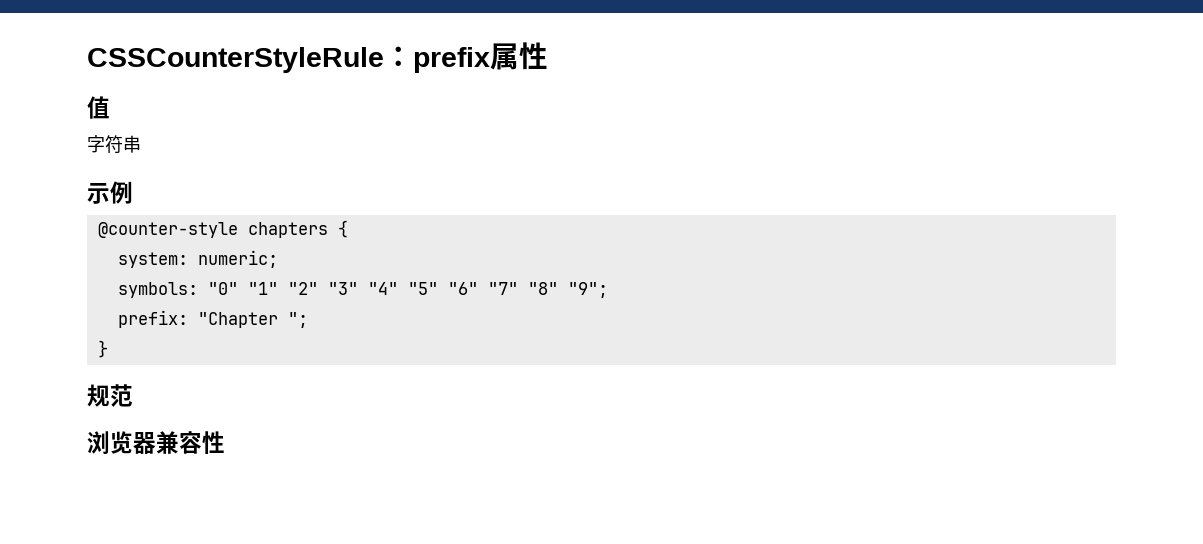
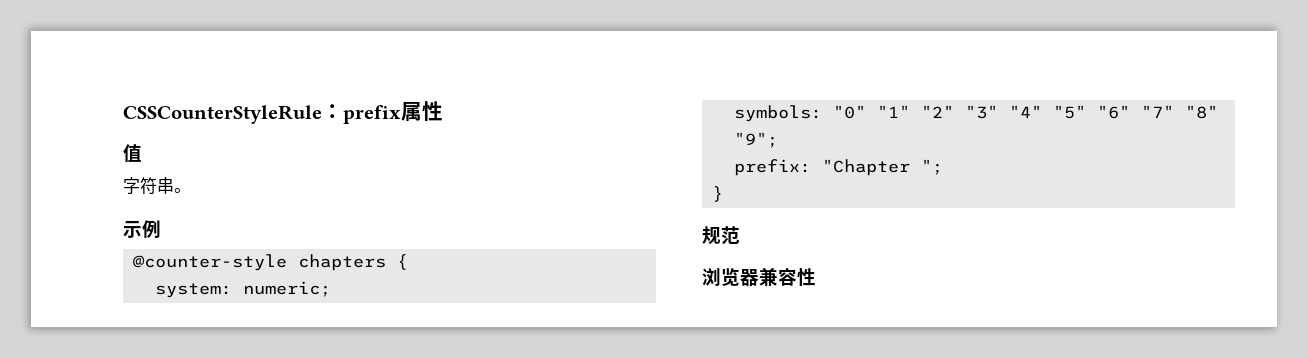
(141, 144) none -> [174,188,191,193] 。

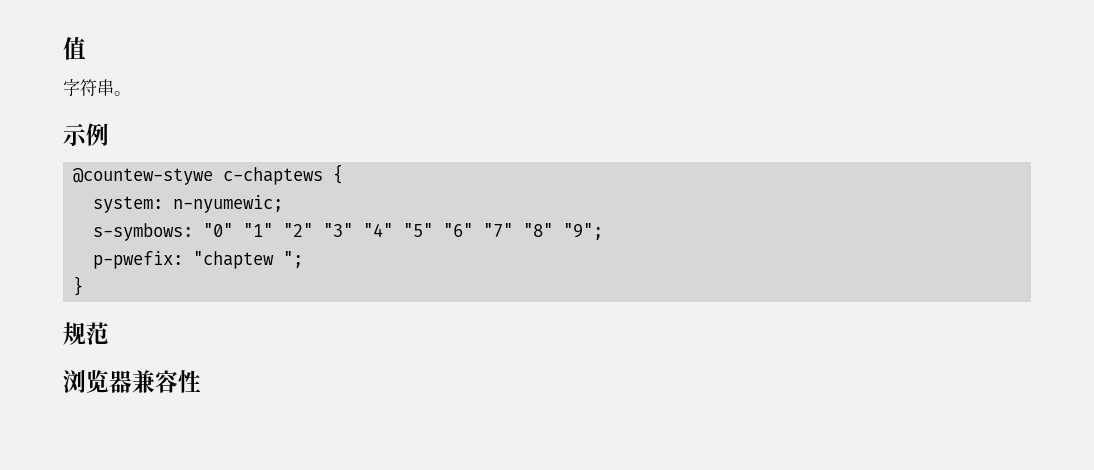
[123,101,443,124] CSSCounterStyleRule：prefix属性 // -> (63, 48) none
[133,254,387,271] @counter-style chapters -> [73,167,324,185] @countew-stywe c-chaptews
[243,281,332,297] [734,105,823,122] numeric; // symbols: -> [173,195,284,213] [93,223,194,241] n-nyumewic; // s-symbows:
[734,159,911,176] prefix: "Chapter -> [93,251,275,269] p-pwefix: "chaptew

